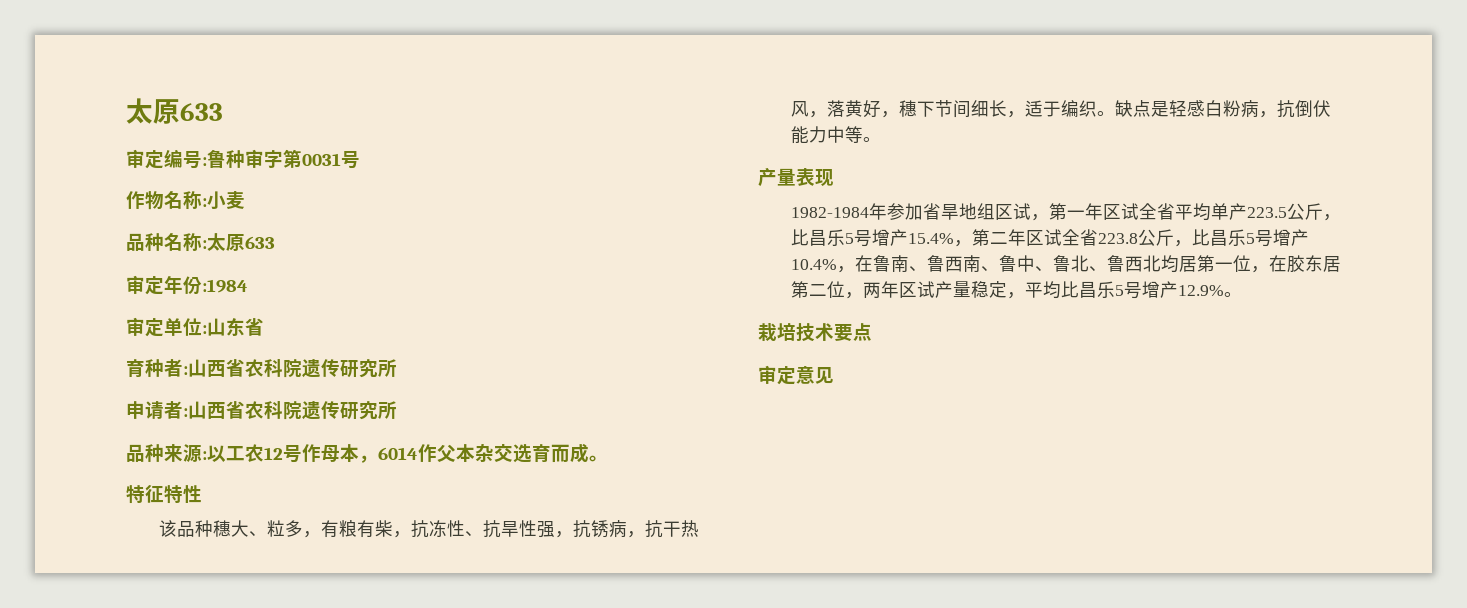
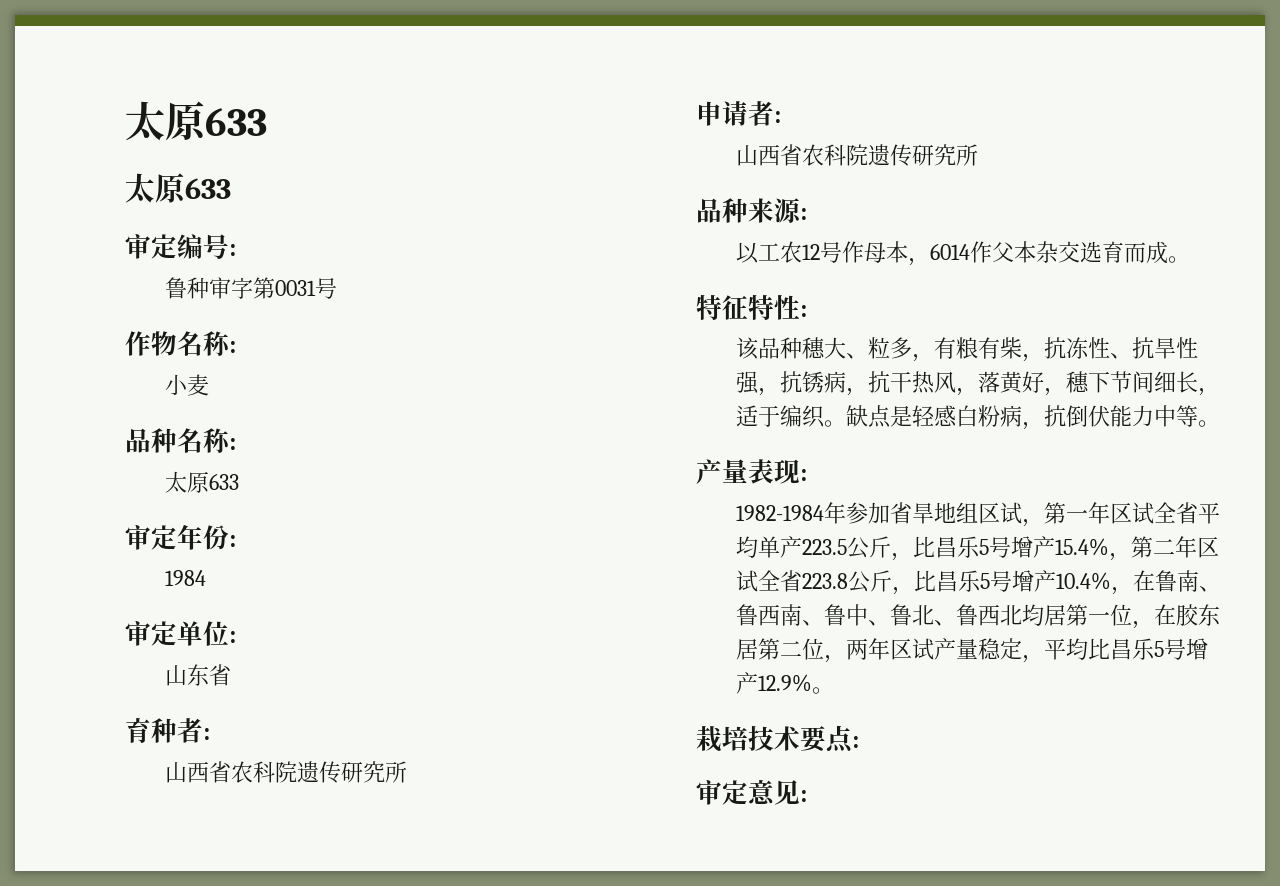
[126,98,223,124] 太原633 -> [125,101,267,142] [125,173,231,204] 太原633 // 太原633
(207, 161) none -> (236, 250) //
(207, 202) none -> (236, 347) //
(207, 244) none -> (236, 444) //
[202,279,248,293] :1984 -> [229,535,236,547] [165,570,207,586] : // 1984
(207, 329) none -> (236, 637) //
(188, 370) none -> (210, 734) //
(188, 412) none -> (781, 117) //
(207, 455) none -> (807, 214) //
(202, 494) none -> [800,305,807,317] :
(834, 178) none -> [800,469,807,481] :
(872, 332) none -> [852,736,859,748] :
(834, 375) none -> [800,790,807,802] :

